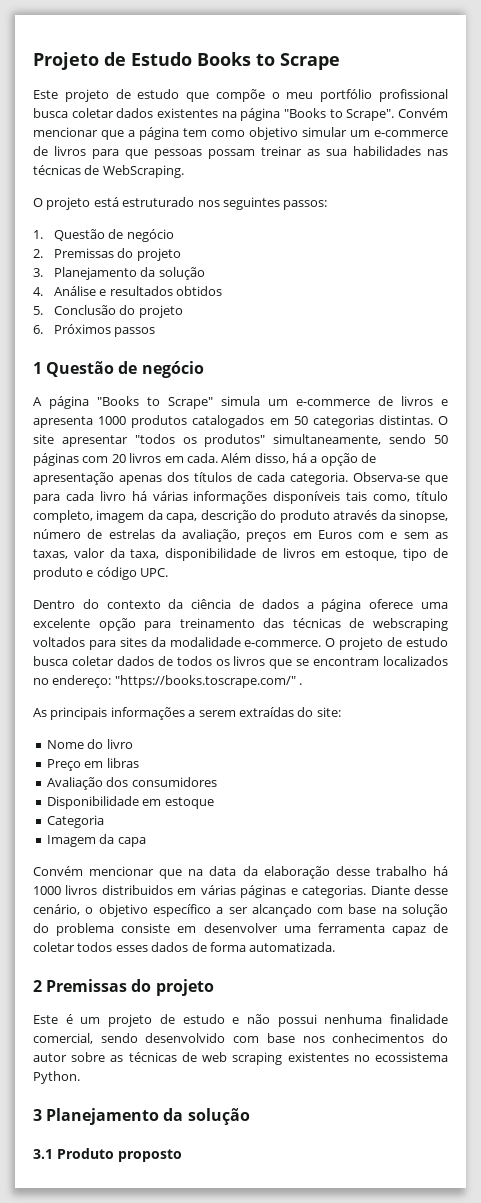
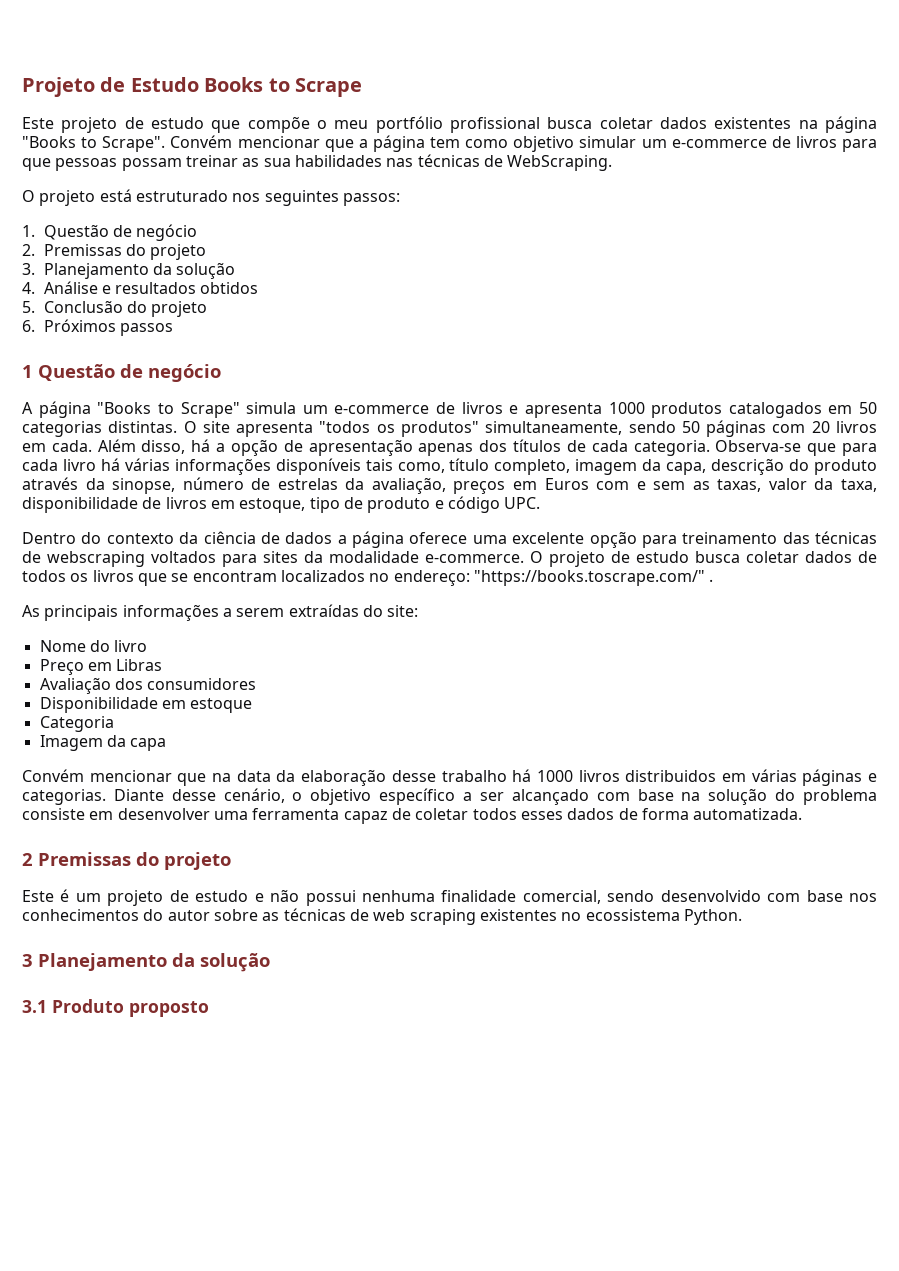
[61,435,128,447] apresentar -> [236,422,314,437] apresenta
[106,758,139,768] libras -> [116,659,163,671] Libras

